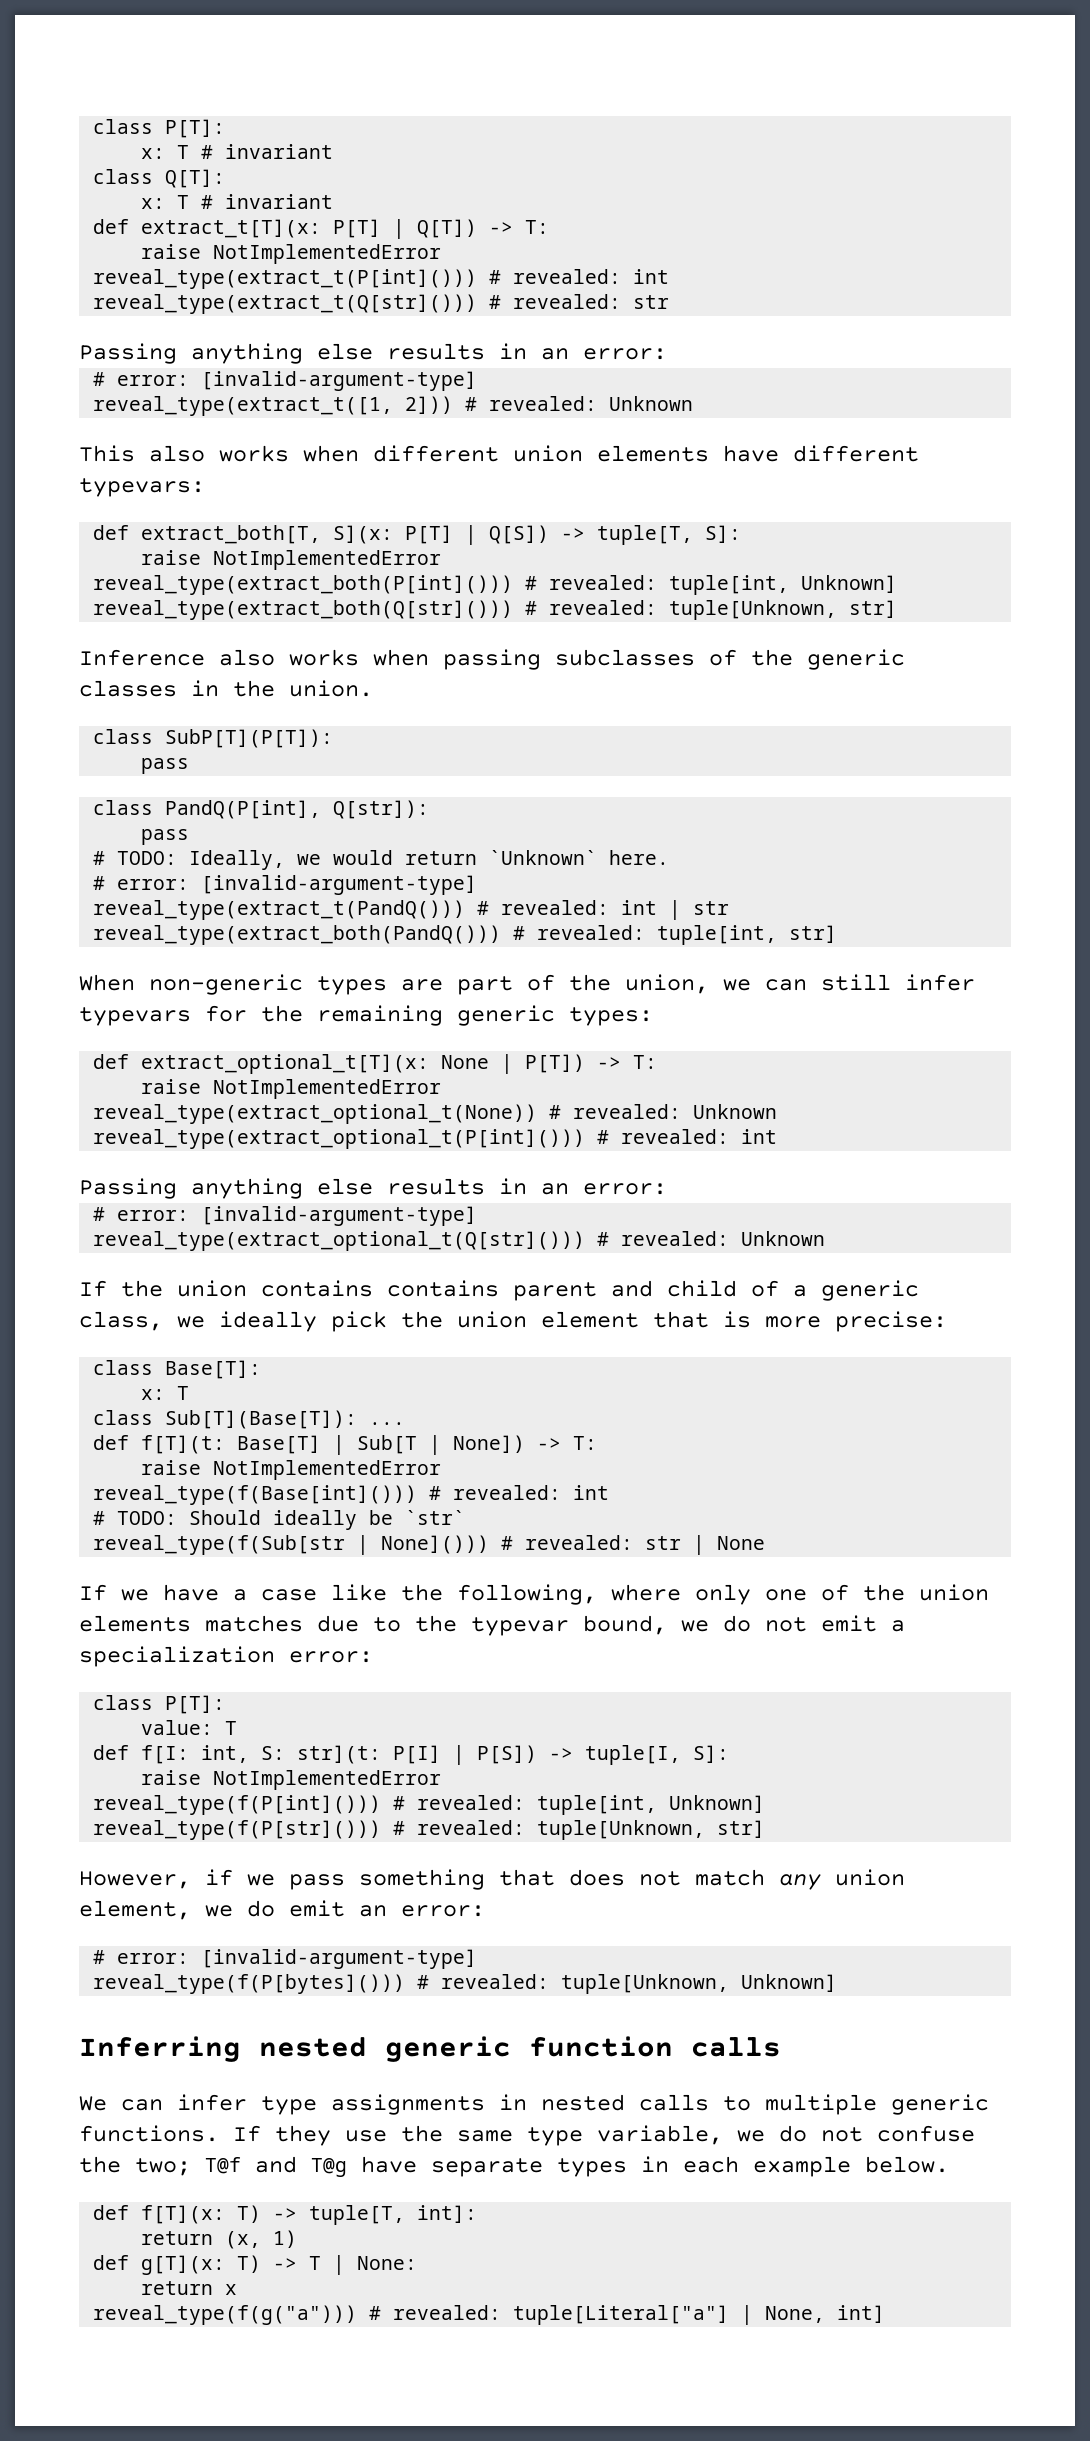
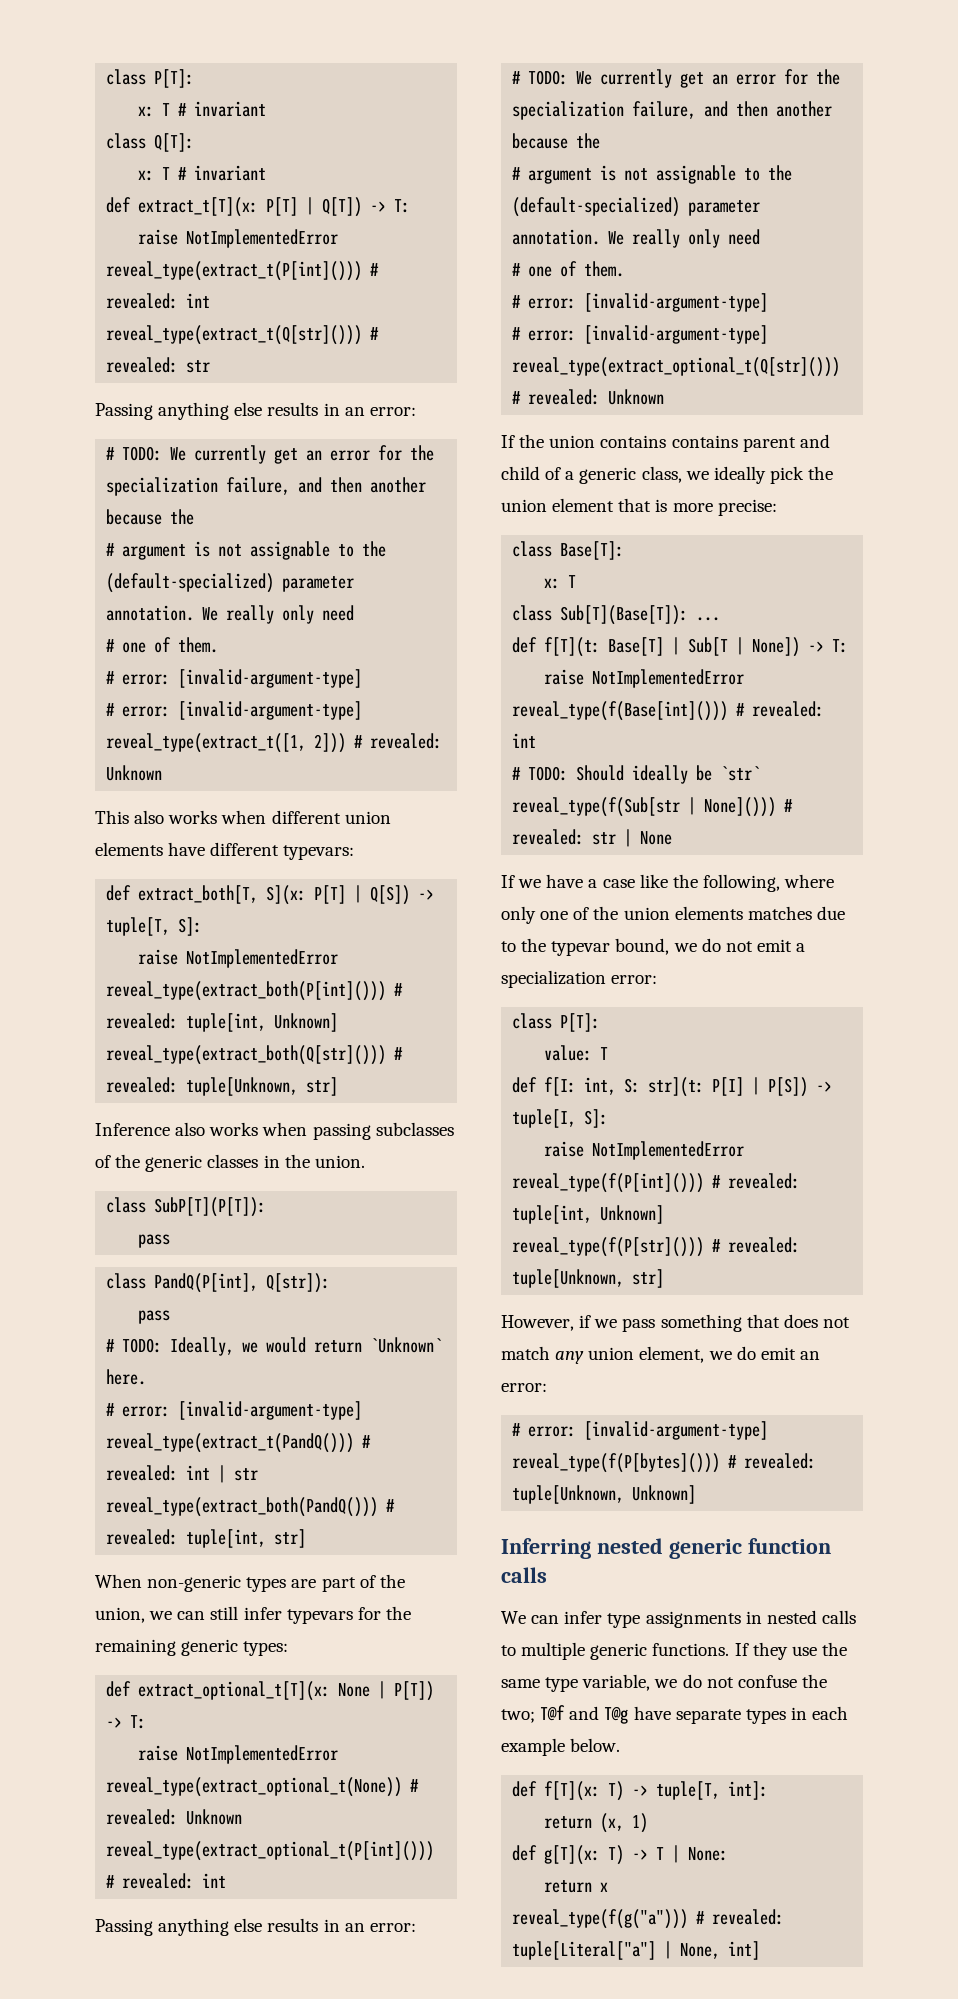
(667, 354) none -> [106,445,435,464] [106,477,427,496] [106,509,195,525] [106,541,387,560] [106,573,355,593] [106,605,355,624] [106,637,219,653] [106,669,363,688] // # TODO: We currently get an error for the specialization failure, and then another because the // # argument is not assignable to the (default-specialized) parameter annotation. We really only need // # one of them. // # error: [invalid-argument-type]
(667, 1189) none -> [512,69,841,88] [512,101,833,120] [512,133,601,149] [512,165,793,184] [512,197,761,217] [512,229,761,248] [512,261,625,277] [512,293,769,312] // # TODO: We currently get an error for the specialization failure, and then another because the // # argument is not assignable to the (default-specialized) parameter annotation. We really only need // # one of them. // # error: [invalid-argument-type]

